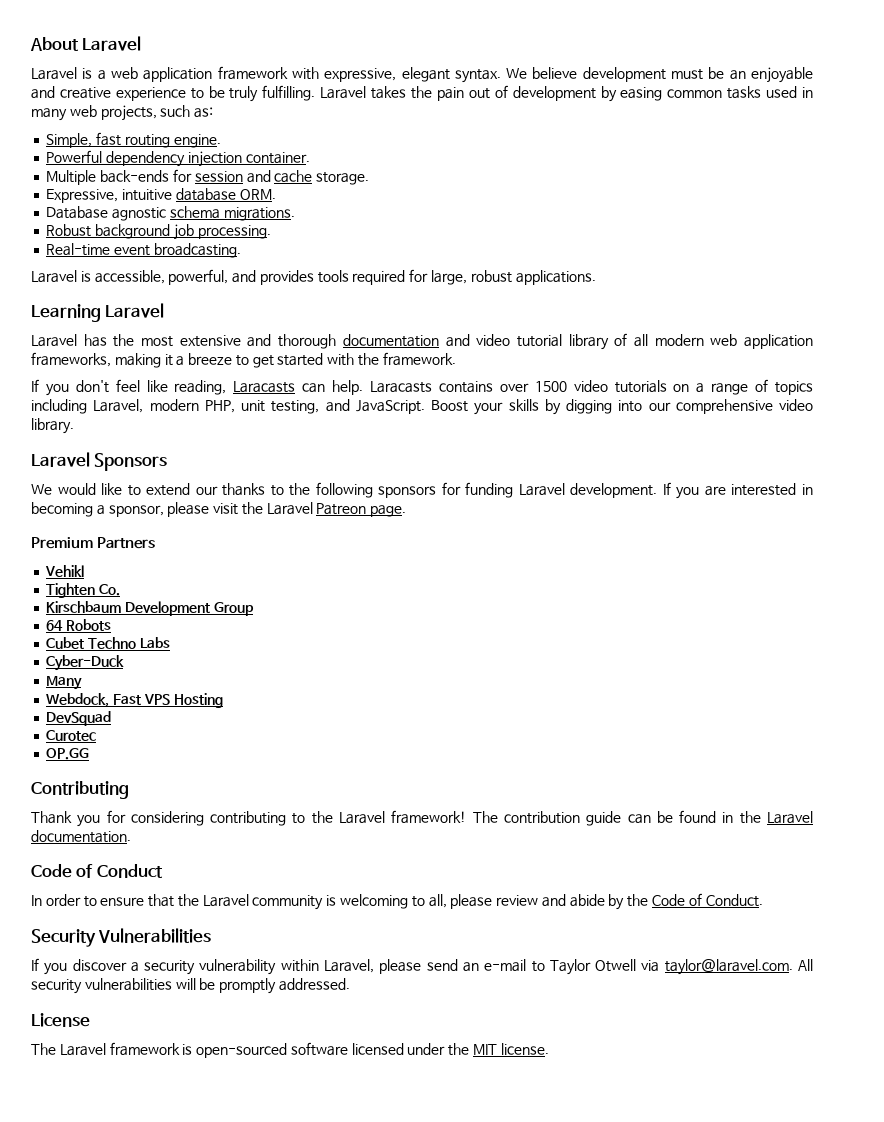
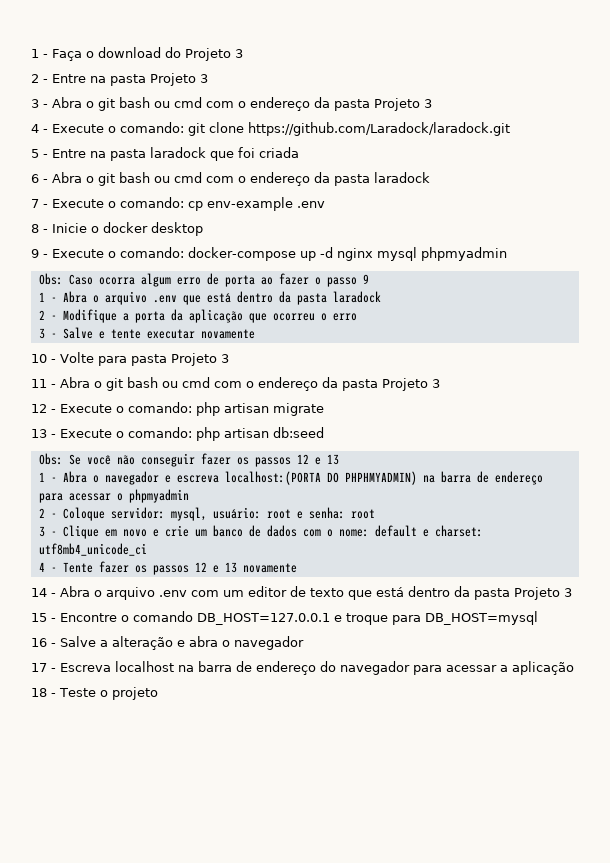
[30,36,142,51] [31,66,813,83] [31,85,814,102] [31,105,214,121] [46,132,221,148] [46,150,310,167] [46,169,370,185] [46,188,276,203] [46,206,295,221] [46,224,271,240] [46,243,241,258] [31,269,596,285] [31,303,165,322] [31,333,813,350] [31,352,456,368] [31,379,813,396] [31,399,813,415] [31,418,74,434] [31,452,168,471] [31,482,813,499] [31,502,407,517] [31,537,156,549] [45,565,85,577] [46,583,121,598] [46,601,254,616] [46,619,112,631] [46,637,170,649] [46,655,125,671] [46,676,83,690] [46,693,223,708] [46,711,112,726] [46,730,97,741] [46,748,90,760] [31,781,129,799] [31,810,813,827] [31,830,131,843] [31,864,163,878] [31,893,763,910] [31,928,212,947] [31,958,813,975] [31,978,350,994] [31,1013,90,1027] [31,1042,549,1058] About Laravel // Laravel is a web application framework with expressive, elegant syntax. We believe development must be an enjoyable and creative experience to be truly fulfilling. Laravel takes the pain out of development by easing common tasks used in many web projects, such as: // Simple, fast routing engine. // Powerful dependency injection container. // Multiple back-ends for session and cache storage. // Expressive, intuitive database ORM. // Database agnostic schema migrations. // Robust background job processing. // Real-time event broadcasting. // Laravel is accessible, powerful, and provides tools required for large, robust applications. // Learning Laravel // Laravel has the most extensive and thorough documentation and video tutorial library of all modern web application frameworks, making it a breeze to get started with the framework. // If you don't feel like reading, Laracasts can help. Laracasts contains over 1500 video tutorials on a range of topics including Laravel, modern PHP, unit testing, and JavaScript. Boost your skills by digging into our comprehensive video library. // Laravel Sponsors // We would like to extend our thanks to the following sponsors for funding Laravel development. If you are interested in becoming a sponsor, please visit the Laravel Patreon page. // Premium Partners // Vehikl // Tighten Co. // Kirschbaum Development Group // 64 Robots // Cubet Techno Labs // Cyber-Duck // Many // Webdock, Fast VPS Hosting // DevSquad // Curotec // OP.GG // Contributing // Thank you for considering contributing to the Laravel framework! The contribution guide can be found in the Laravel documentation. // Code of Conduct // In order to ensure that the Laravel community is welcoming to all, please review and abide by the Code of Conduct. // Security Vulnerabilities // If you discover a security vulnerability within Laravel, please send an e-mail to Taylor Otwell via taylor@laravel.com. All security vulnerabilities will be promptly addressed. // License // The Laravel framework is open-sourced software licensed under the MIT license. -> [31,47,243,61] [31,73,208,86] [31,97,432,111] [31,122,510,136] [31,147,299,161] [31,172,430,186] [31,197,325,211] [31,222,203,236] [31,247,507,261] [38,273,369,287] [38,291,381,305] [38,309,357,323] [38,327,255,339] [31,352,229,366] [31,377,440,391] [31,402,324,416] [31,427,324,441] [38,453,339,467] [38,471,543,485] [38,489,189,503] [38,507,375,521] [38,525,483,539] [38,543,147,556] [38,561,297,575] [31,586,572,600] [31,611,538,625] [31,636,304,650] [31,661,574,675] [31,687,158,700] 1 - Faça o download do Projeto 3 // 2 - Entre na pasta Projeto 3 // 3 - Abra o git bash ou cmd com o endereço da pasta Projeto 3 // 4 - Execute o comando: git clone https://github.com/Laradock/laradock.git // 5 - Entre na pasta laradock que foi criada // 6 - Abra o git bash ou cmd com o endereço da pasta laradock // 7 - Execute o comando: cp env-example .env // 8 - Inicie o docker desktop // 9 - Execute o comando: docker-compose up -d nginx mysql phpmyadmin // Obs: Caso ocorra algum erro de porta ao fazer o passo 9 // 1 - Abra o arquivo .env que está dentro da pasta laradock // 2 - Modifique a porta da aplicação que ocorreu o erro // 3 - Salve e tente executar novamente // 10 - Volte para pasta Projeto 3 // 11 - Abra o git bash ou cmd com o endereço da pasta Projeto 3 // 12 - Execute o comando: php artisan migrate // 13 - Execute o comando: php artisan db:seed // Obs: Se você não conseguir fazer os passos 12 e 13 // 1 - Abra o navegador e escreva localhost:(PORTA DO PHPHMYADMIN) na barra de endereço para acessar o phpmyadmin // 2 - Coloque servidor: mysql, usuário: root e senha: root // 3 - Clique em novo e crie um banco de dados com o nome: default e charset: utf8mb4_unicode_ci // 4 - Tente fazer os passos 12 e 13 novamente // 14 - Abra o arquivo .env com um editor de texto que está dentro da pasta Projeto 3 // 15 - Encontre o comando DB_HOST=127.0.0.1 e troque para DB_HOST=mysql // 16 - Salve a alteração e abra o navegador // 17 - Escreva localhost na barra de endereço do navegador para acessar a aplicação // 18 - Teste o projeto

